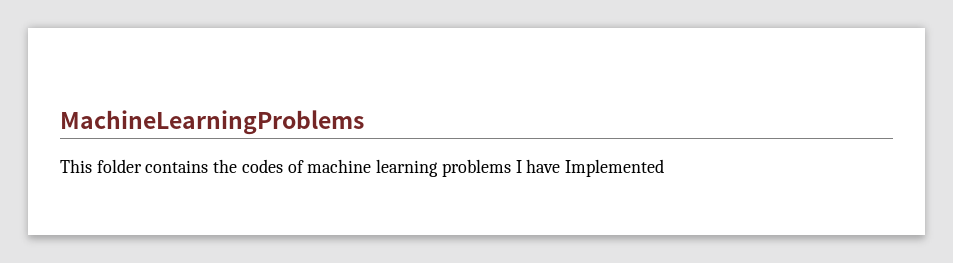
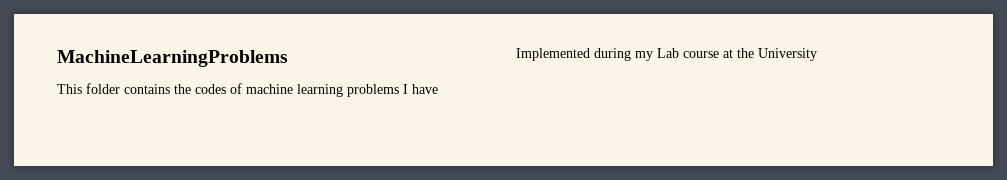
(664, 168) none -> [594,48,817,61] during my Lab course at the University

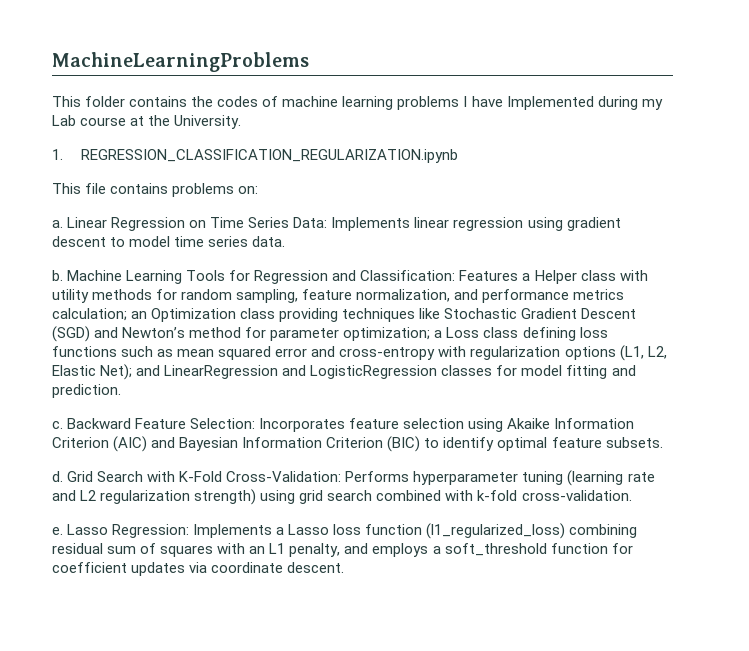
[758,48,817,61] University -> [174,115,242,129] [52,149,458,163] [52,183,259,197] [52,217,621,231] [52,236,286,247] [52,270,648,284] [52,289,625,303] [52,308,637,322] [52,326,608,342] [52,345,667,361] [52,364,636,380] [52,384,121,398] [52,418,635,432] [52,436,663,452] [52,470,655,486] [52,489,632,505] [52,523,638,539] [52,543,633,557] [52,562,345,576] University. // 1. REGRESSION_CLASSIFICATION_REGULARIZATION.ipynb // This file contains problems on: // a. Linear Regression on Time Series Data: Implements linear regression using gradient descent to model time series data. // b. Machine Learning Tools for Regression and Classification: Features a Helper class with utility methods for random sampling, feature normalization, and performance metrics calculation; an Optimization class providing techniques like Stochastic Gradient Descent (SGD) and Newton’s method for parameter optimization; a Loss class defining loss functions such as mean squared error and cross-entropy with regularization options (L1, L2, Elastic Net); and LinearRegression and LogisticRegression classes for model fitting and prediction. // c. Backward Feature Selection: Incorporates feature selection using Akaike Information Criterion (AIC) and Bayesian Information Criterion (BIC) to identify optimal feature subsets. // d. Grid Search with K-Fold Cross-Validation: Performs hyperparameter tuning (learning rate and L2 regularization strength) using grid search combined with k-fold cross-validation. // e. Lasso Regression: Implements a Lasso loss function (l1_regularized_loss) combining residual sum of squares with an L1 penalty, and employs a soft_threshold function for coefficient updates via coordinate descent.

